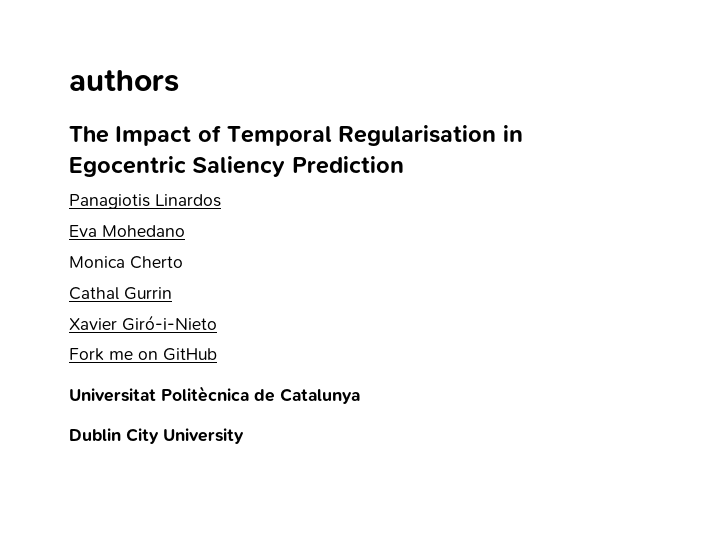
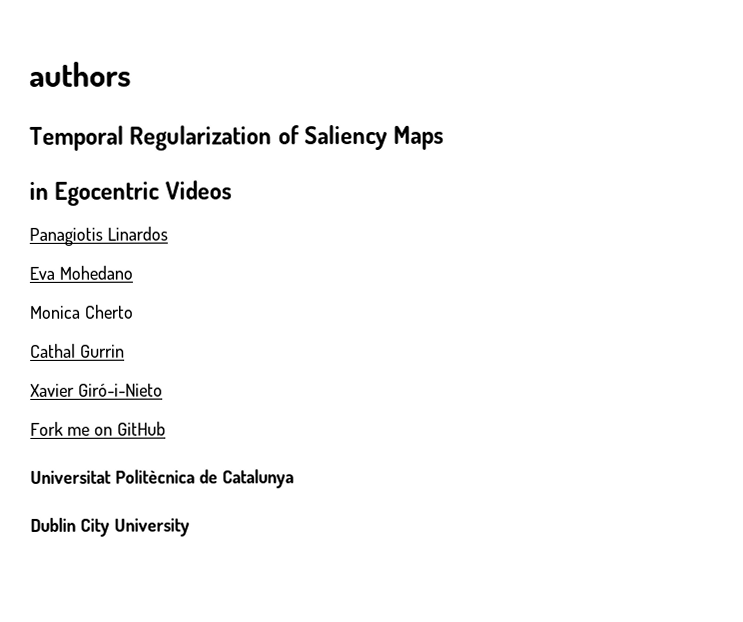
[69,125,523,146] [69,156,404,177] The Impact of Temporal Regularisation in Egocentric Saliency Prediction -> [29,124,444,151] [29,180,232,206] Temporal Regularization of Saliency Maps // in Egocentric Videos

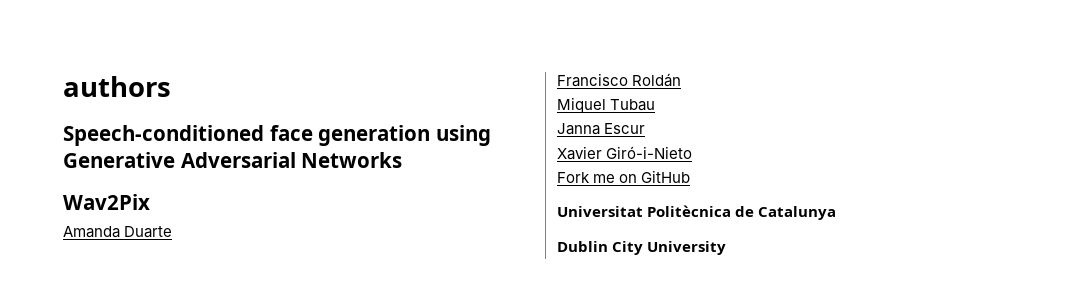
[29,124,444,151] [29,180,232,206] [29,226,168,246] [29,265,133,280] [29,304,134,319] [30,343,125,358] Temporal Regularization of Saliency Maps // in Egocentric Videos // Panagiotis Linardos // Eva Mohedano // Monica Cherto // Cathal Gurrin -> [63,125,491,146] [63,152,403,168] [63,194,150,210] [63,226,173,238] [557,73,682,87] [557,97,656,113] [557,123,646,135] Speech-conditioned face generation using Generative Adversarial Networks // Wav2Pix // Amanda Duarte // Francisco Roldán // Miquel Tubau // Janna Escur

